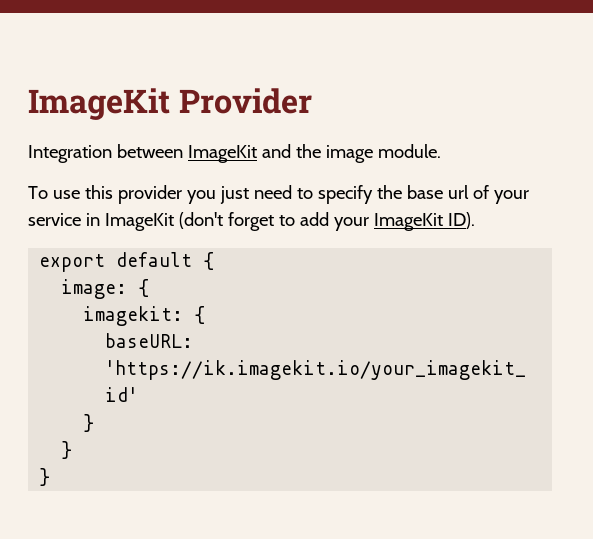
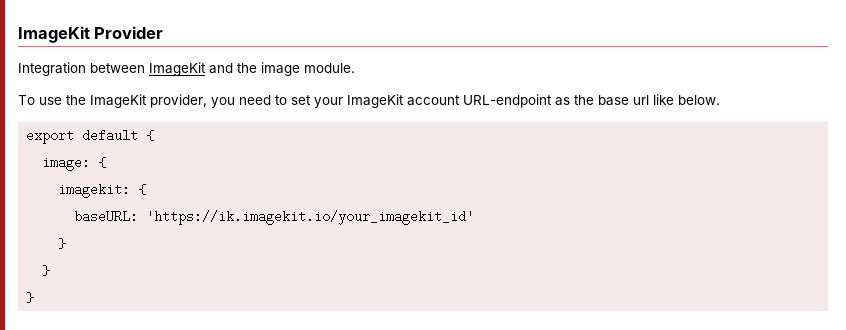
[84,185,529,204] [28,212,475,231] this provider you just need to specify the base url of your service in ImageKit (don't forget to add your ImageKit ID). -> [66,94,720,108] the ImageKit provider, you need to set your ImageKit account URL-endpoint as the base url like below.

